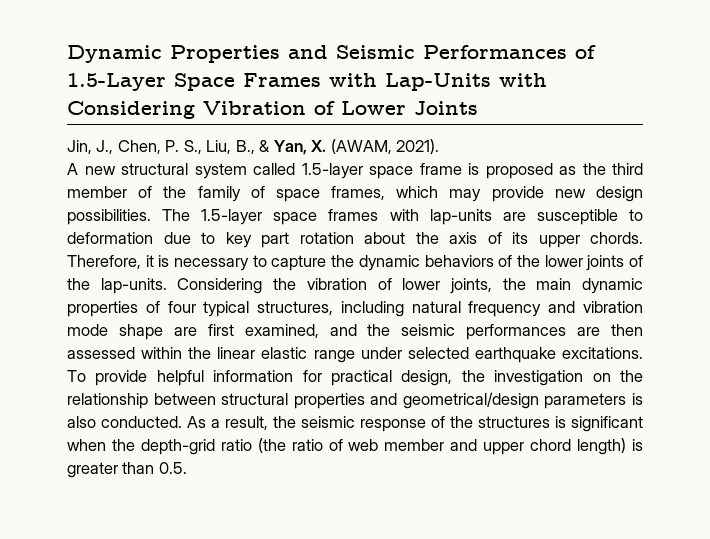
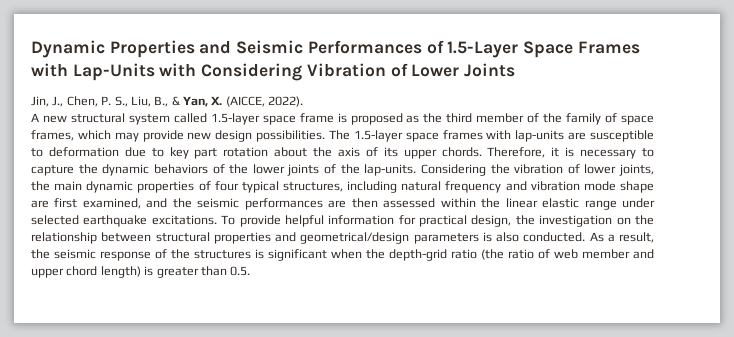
[330,139,440,154] (AWAM, 2021). -> [225,96,304,107] (AICCE, 2022).

